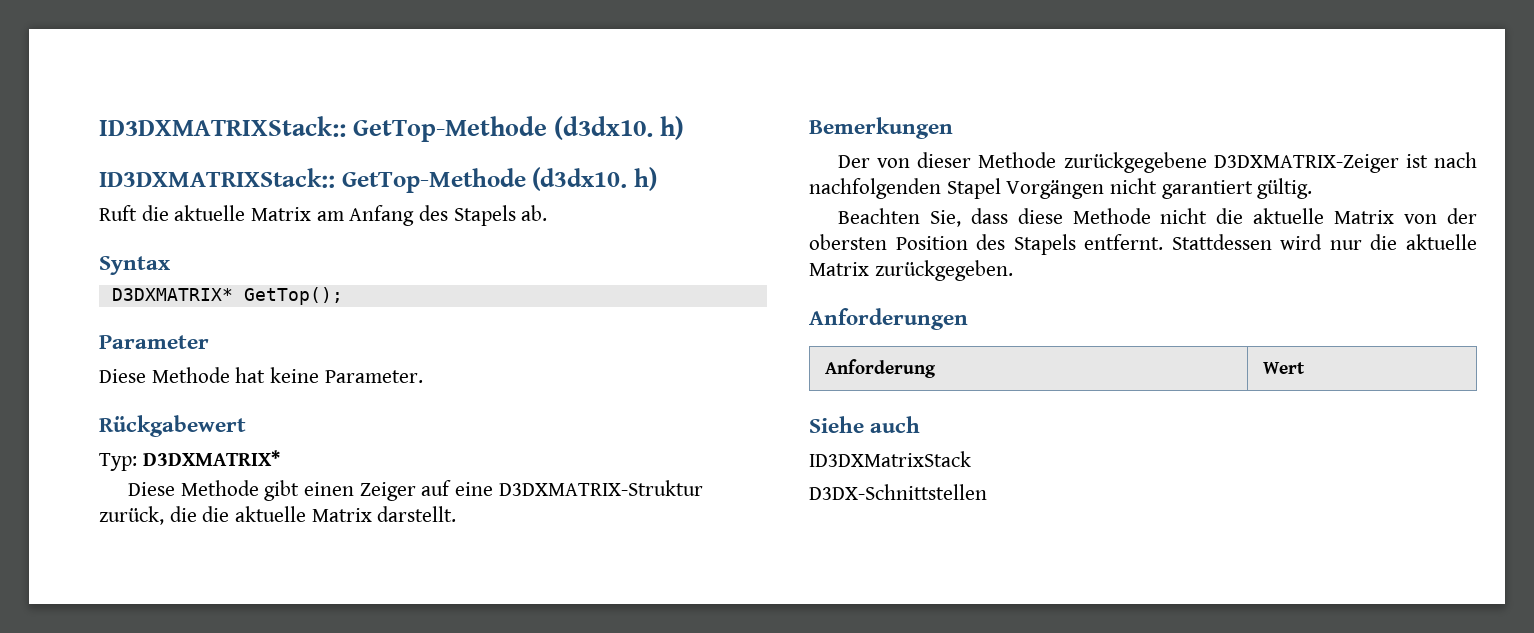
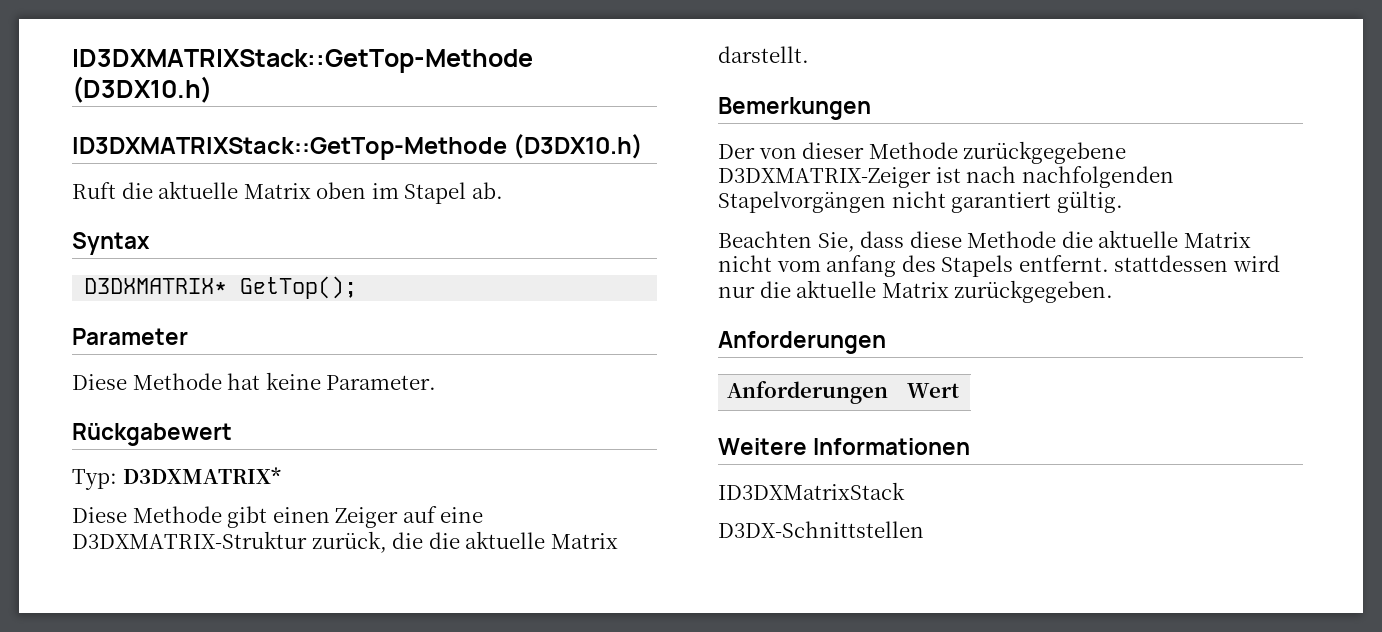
[99,116,684,142] [99,167,657,193] ID3DXMATRIXStack:: GetTop-Methode (d3dx10. h) // ID3DXMATRIXStack:: GetTop-Methode (d3dx10. h) -> [72,49,533,73] [72,76,212,103] [72,134,644,160] ID3DXMATRIXStack::GetTop-Methode (D3DX10.h) // ID3DXMATRIXStack::GetTop-Methode (D3DX10.h)
[316,205,516,226] am Anfang des Stapels -> [316,182,467,204] oben im Stapel
[946,178,1105,199] Stapel Vorgängen -> [718,191,886,213] Stapelvorgängen
[1160,208,1477,224] [809,234,968,250] nicht die aktuelle Matrix von der obersten Position -> [1061,230,1251,248] [718,255,897,277] die aktuelle Matrix nicht vom anfang
[1171,234,1272,250] Stattdessen -> [1114,255,1229,272] stattdessen
[825,359,937,378] Anforderung -> [727,381,889,404] Anforderungen
[809,416,921,433] Siehe auch -> [718,438,971,455] Weitere Informationen

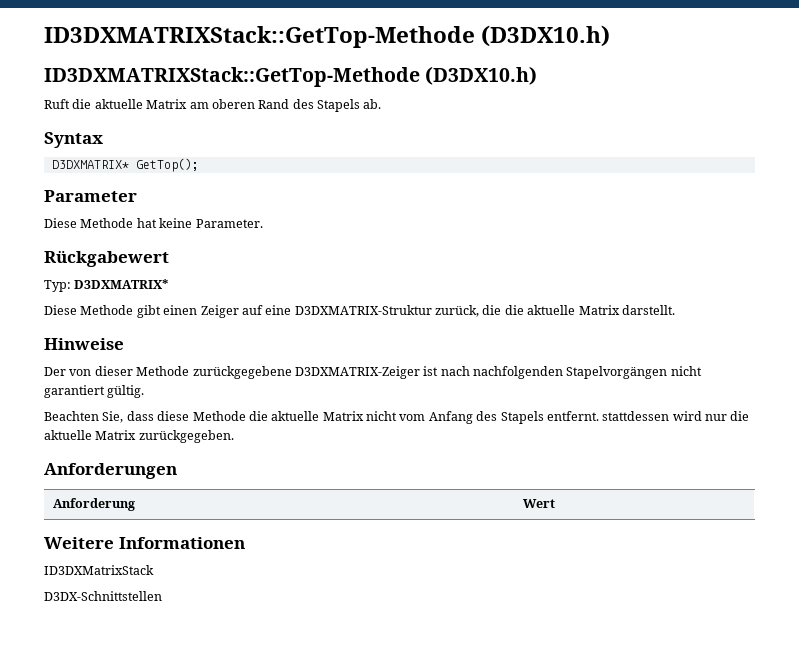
[316,182,467,204] oben im Stapel -> [189,99,360,112] am oberen Rand des Stapels
[718,97,871,120] Bemerkungen -> [44,338,124,350] Hinweise
[826,255,897,277] anfang -> [428,411,473,424] Anfang
[727,381,889,404] Anforderungen -> [53,498,136,511] Anforderung

